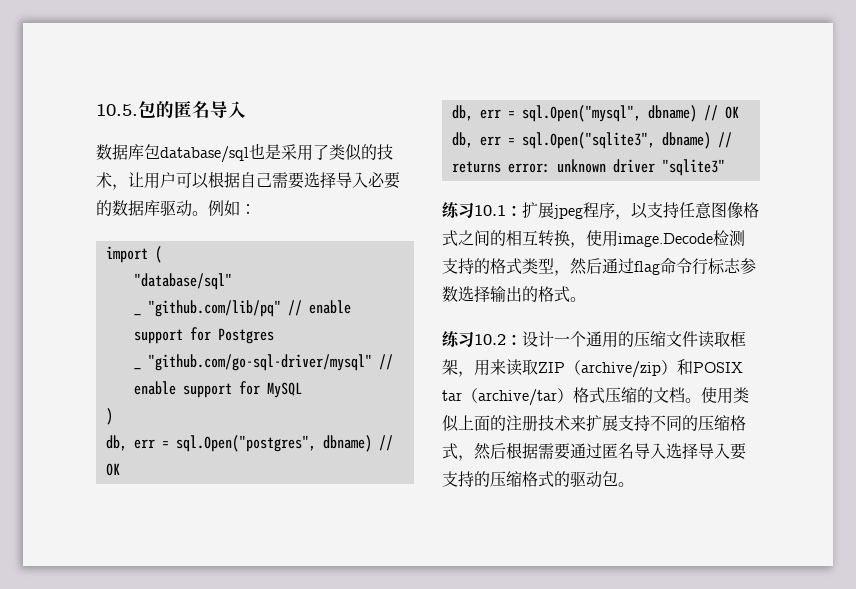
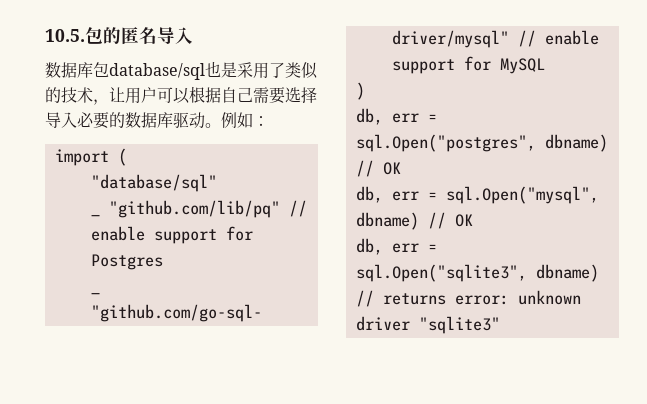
[442,202,759,220] [442,230,745,248] [442,258,756,276] [442,286,586,302] [442,331,746,348] [442,359,743,378] [442,387,749,406] [442,415,746,432] [442,442,746,461] [442,471,634,488] // 练习10.1：扩展jpeg程序，以支持任意图像格式之间的相互转换，使用image.Decode检测支持的格式类型，然后通过flag命令行标志参数选择输出的格式。 // 练习10.2：设计一个通用的压缩文件读取框架，用来读取ZIP（archive/zip）和POSIX tar（archive/tar）格式压缩的文档。使用类似上面的注册技术来扩展支持不同的压缩格式，然后根据需要通过匿名导入选择导入要支持的压缩格式的驱动包。 -> (500, 325) none

